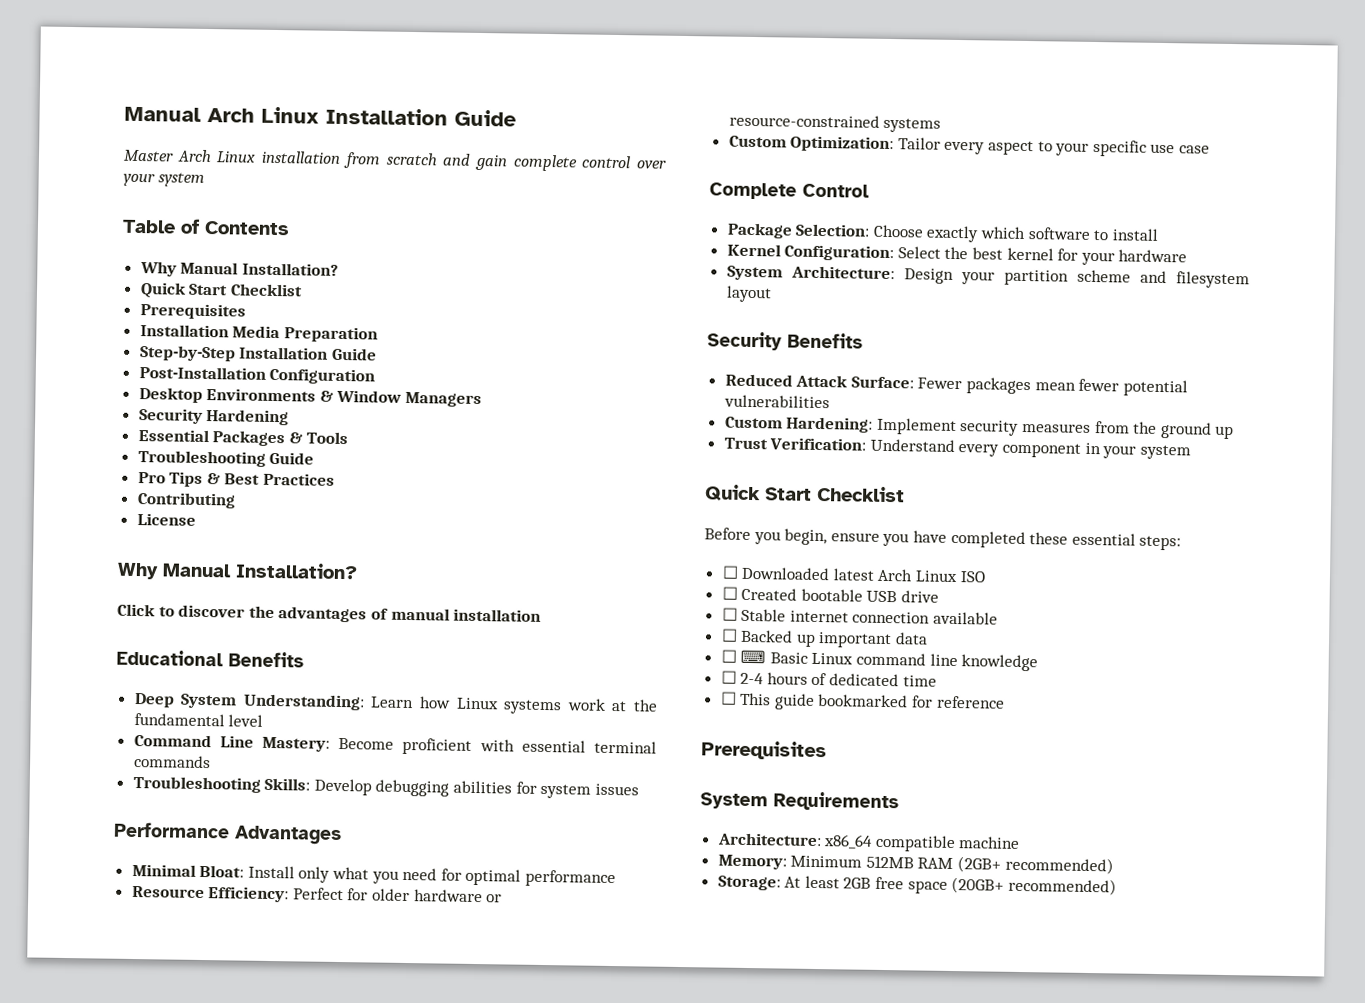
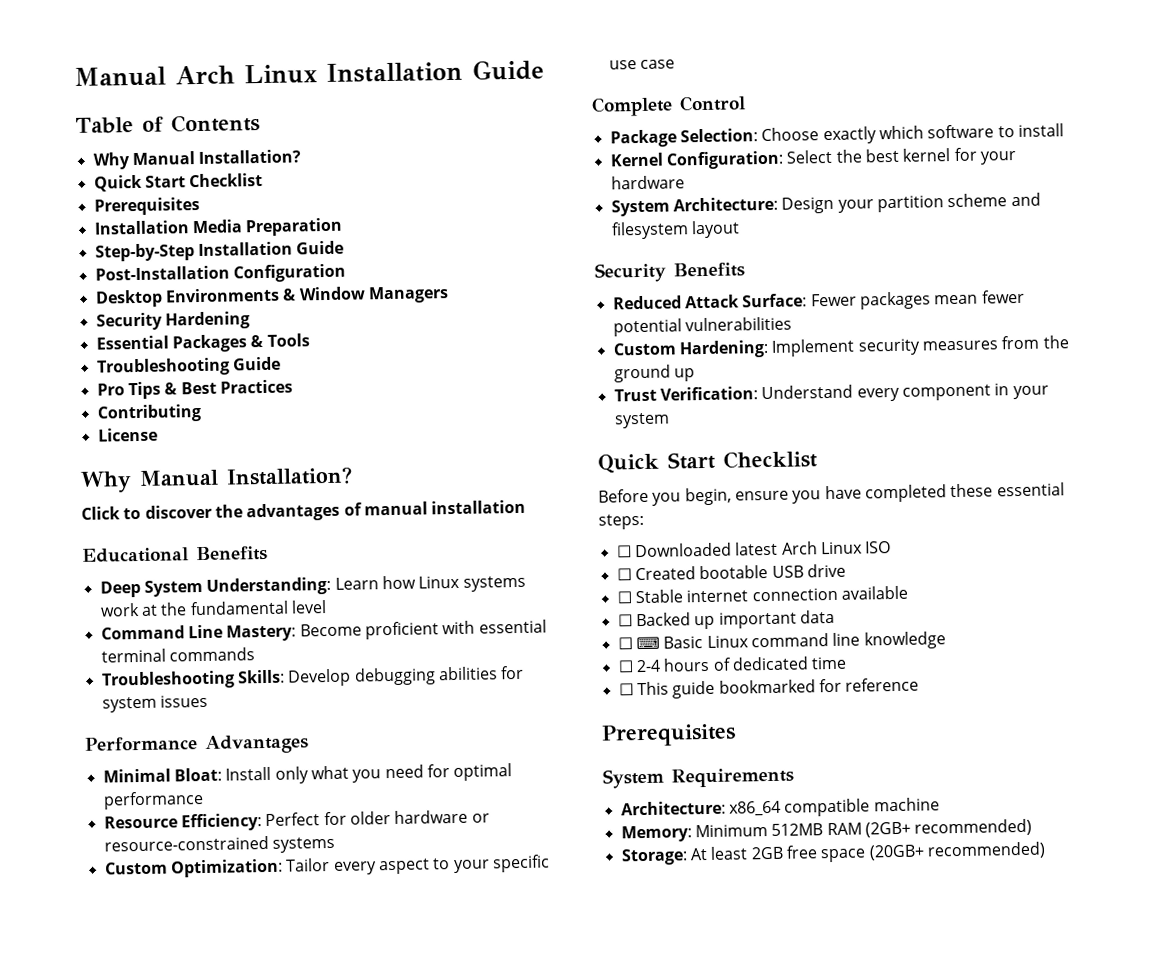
[123,149,666,172] [123,172,205,187] // Master Arch Linux installation from scratch and gain complete control over your system -> (544, 70) none

